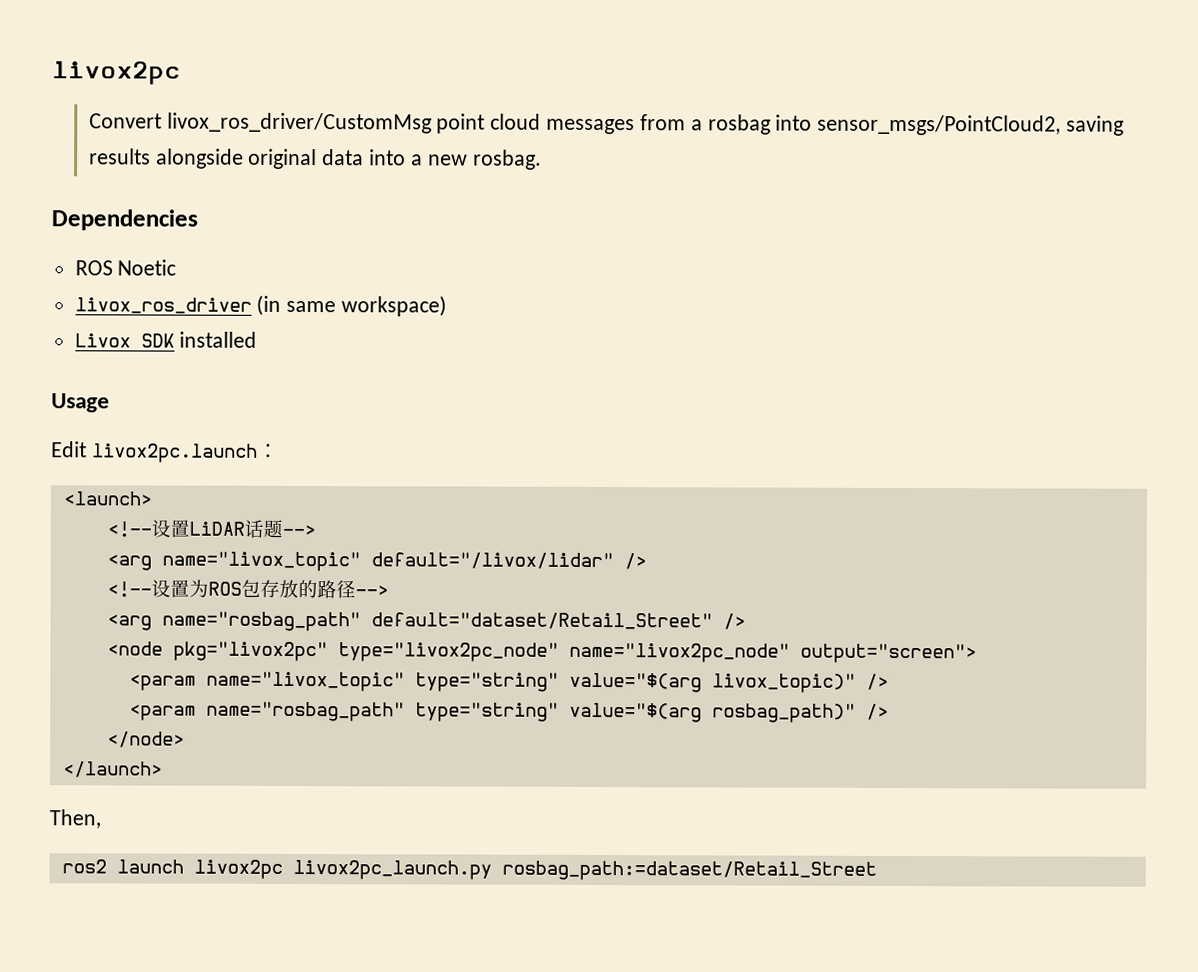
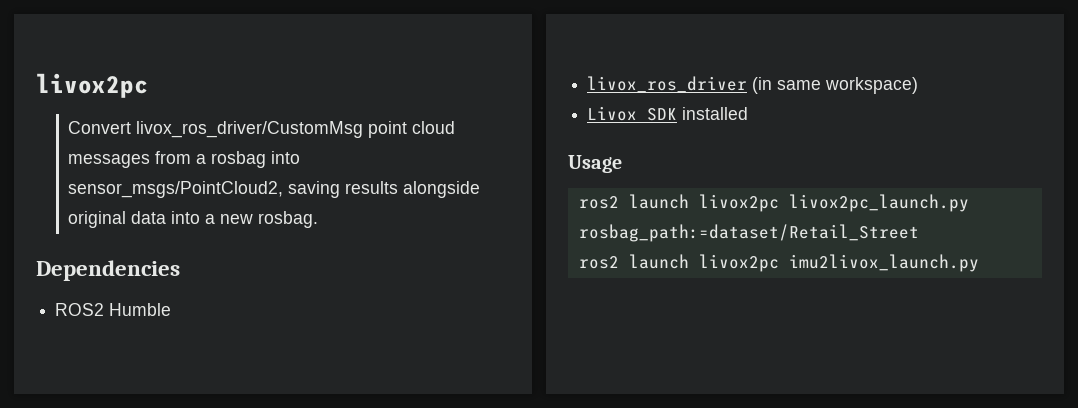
[74,259,177,276] ROS Noetic -> [55,303,172,316] ROS2 Humble
[51,441,280,463] [62,491,152,506] [106,519,316,538] [106,551,647,572] [106,579,389,599] [106,611,746,632] [106,641,977,664] [128,671,889,693] [128,701,889,723] [106,731,185,748] [62,761,163,778] [49,809,101,829] // Edit livox2pc.launch： // <launch> // <!--设置LiDAR话题--> // <arg name="livox_topic" default="/livox/lidar" /> // <!--设置为ROS包存放的路径--> // <arg name="rosbag_path" default="dataset/Retail_Street" /> // <node pkg="livox2pc" type="livox2pc_node" name="livox2pc_node" output="screen"> // <param name="livox_topic" type="string" value="$(arg livox_topic)" /> // <param name="rosbag_path" type="string" value="$(arg rosbag_path)" /> // </node> // </launch> // Then, -> (622, 164) none
(877, 870) none -> [578,254,979,272] // ros2 launch livox2pc imu2livox_launch.py

